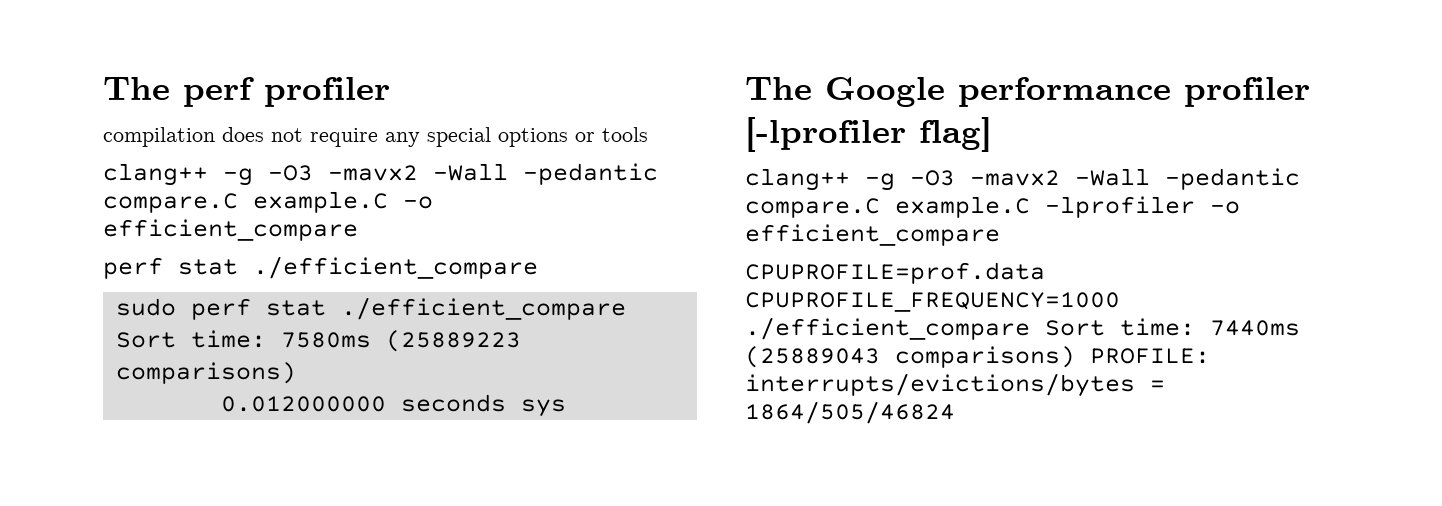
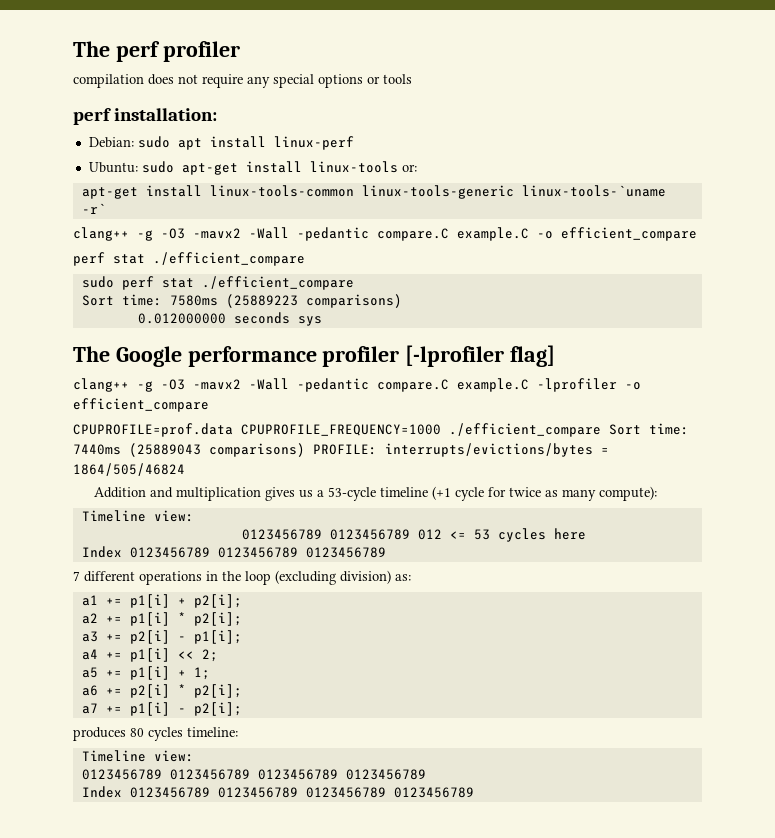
(648, 134) none -> [73,108,217,125] [88,136,354,150] [88,161,417,175] [81,185,666,199] [81,203,106,214] // perf installation: // Debian: sudo apt install linux-perf // Ubuntu: sudo apt-get install linux-tools or: // apt-get install linux-tools-common linux-tools-generic linux-tools-`uname -r`
(955, 412) none -> [93,486,657,501] [81,510,194,522] [241,528,586,542] [81,546,386,558] [73,570,411,585] [81,594,242,608] [81,612,242,626] [81,630,242,644] [81,648,218,662] [81,666,210,680] [81,684,242,698] [81,702,242,716] [73,727,238,741] [81,750,194,762] [81,769,426,780] [81,786,474,798] // Addition and multiplication gives us a 53-cycle timeline (+1 cycle for twice as many compute): // Timeline view: // 0123456789 0123456789 012 <= 53 cycles here // Index 0123456789 0123456789 0123456789 // 7 different operations in the loop (excluding division) as: // a1 += p1[i] + p2[i]; // a2 += p1[i] * p2[i]; // a3 += p2[i] - p1[i]; // a4 += p1[i] << 2; // a5 += p1[i] + 1; // a6 += p2[i] * p2[i]; // a7 += p1[i] - p2[i]; // produces 80 cycles timeline: // Timeline view: // 0123456789 0123456789 0123456789 0123456789 // Index 0123456789 0123456789 0123456789 0123456789

